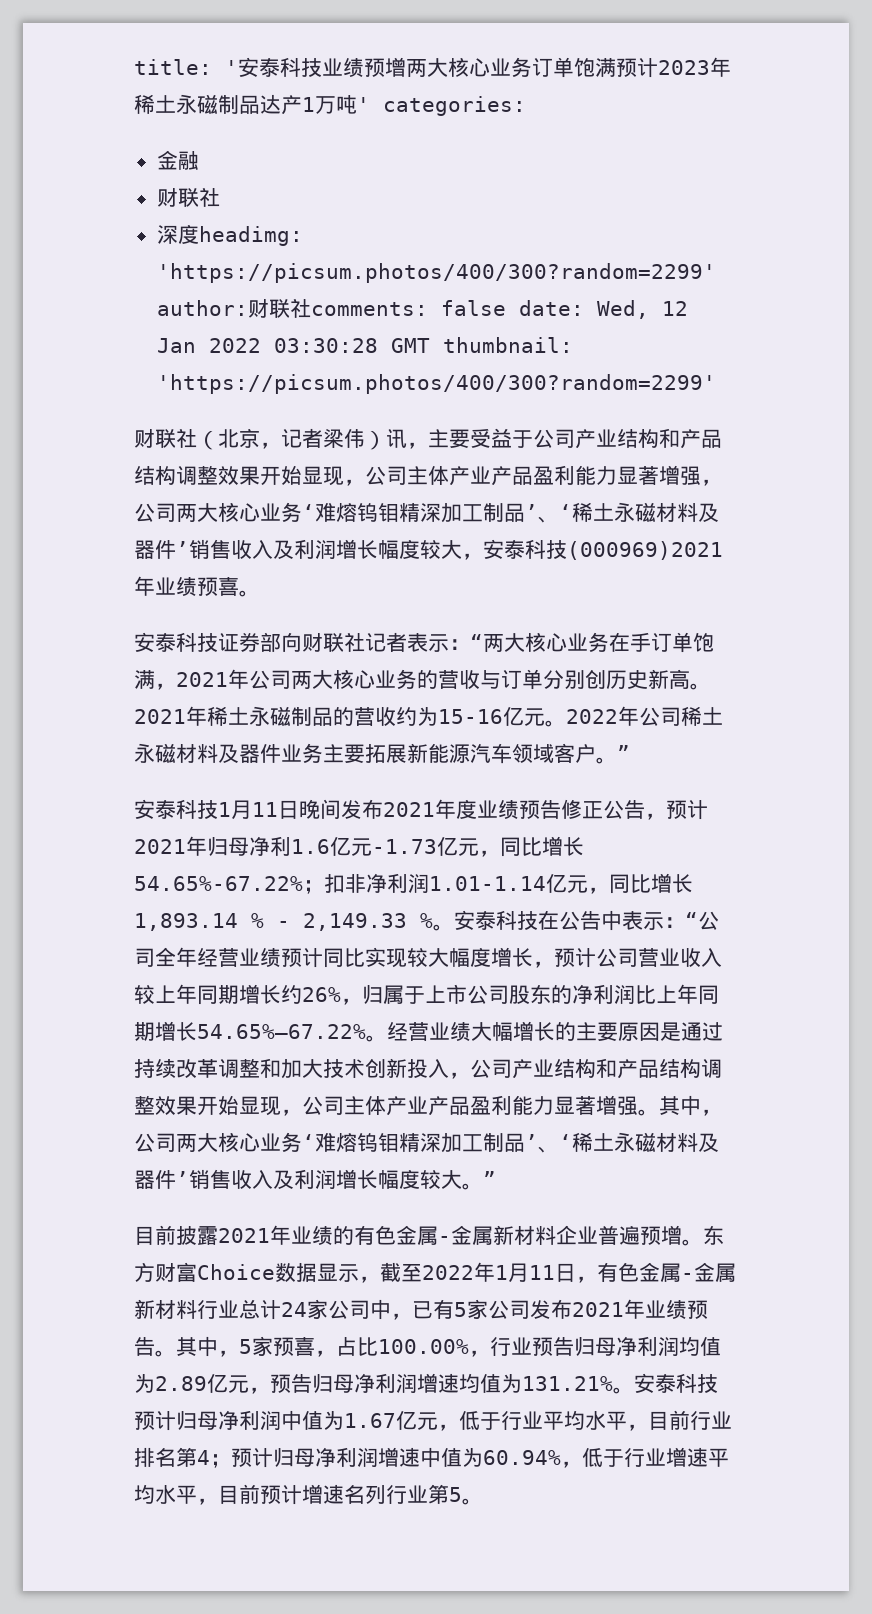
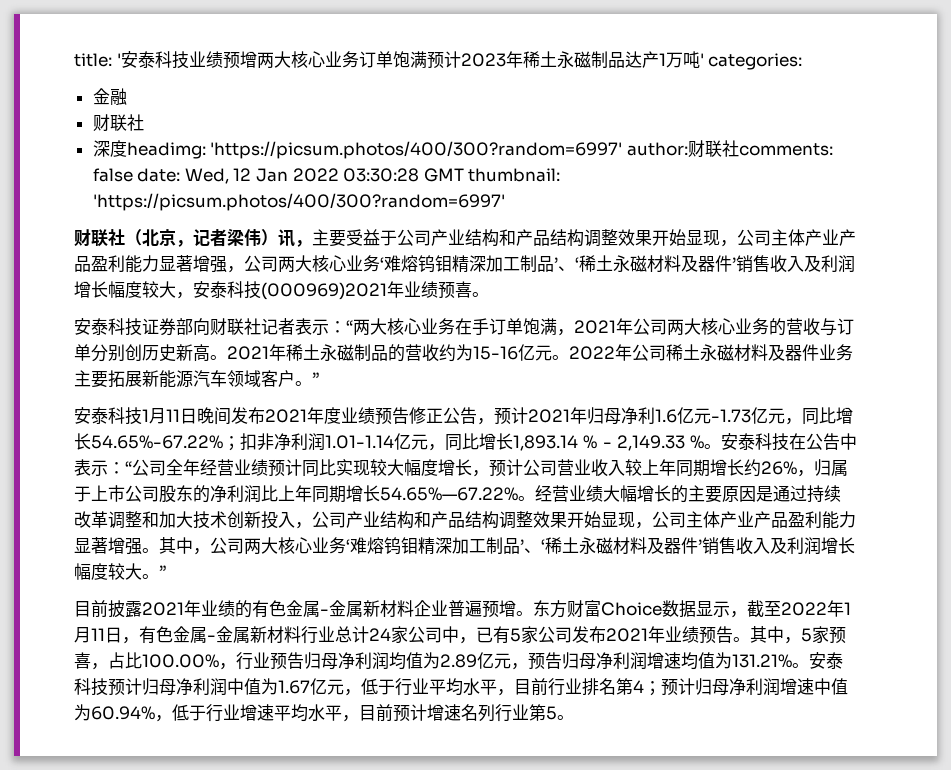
[156,263,716,283] 'https://picsum.photos/400/300?random=2299' -> [210,141,623,159] 'https://picsum.photos/400/300?random=6997'
[156,374,716,394] 'https://picsum.photos/400/300?random=2299' -> [92,193,505,211] 'https://picsum.photos/400/300?random=6997'

